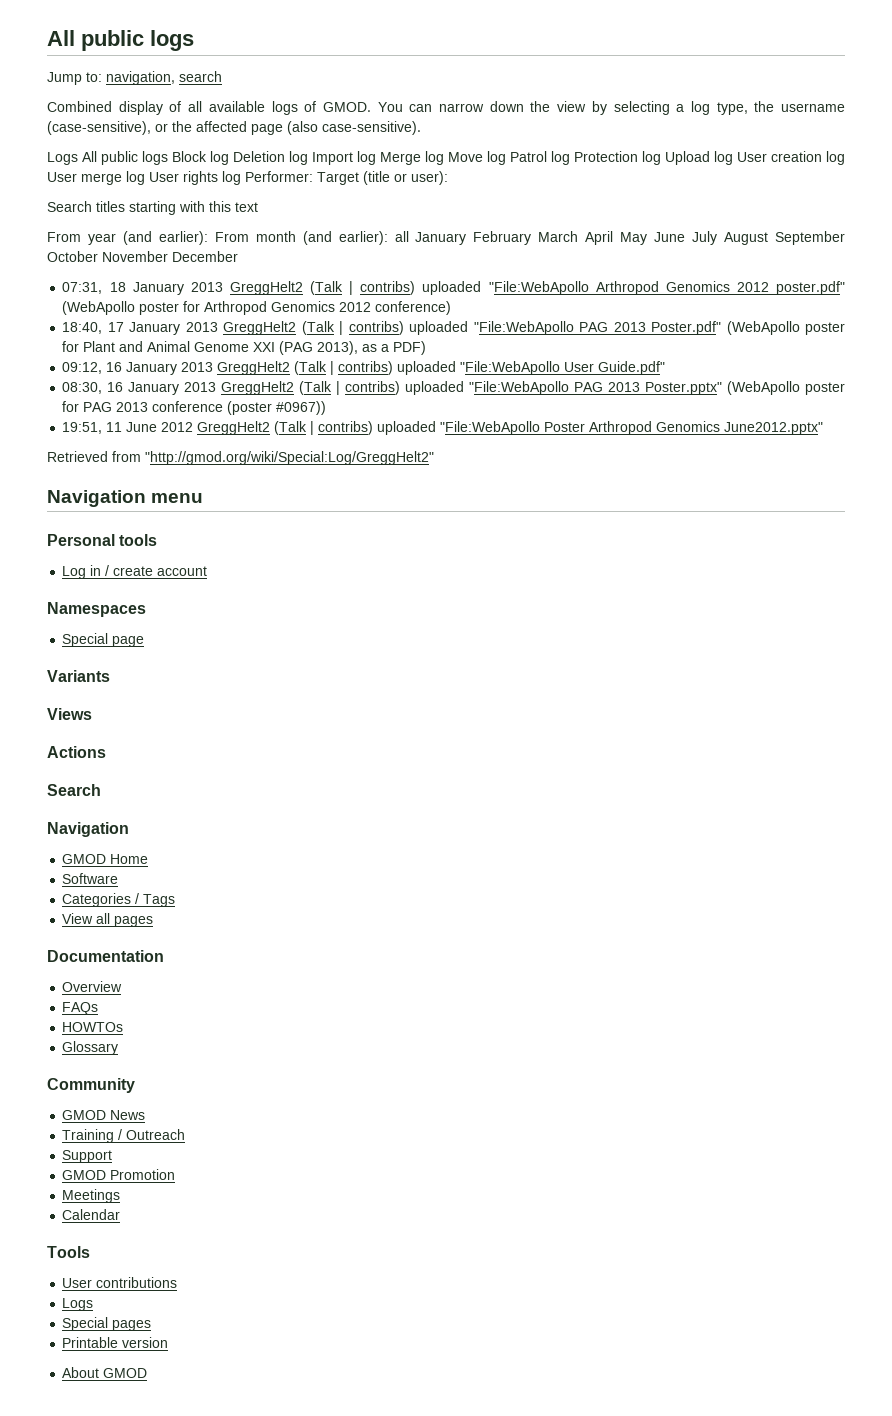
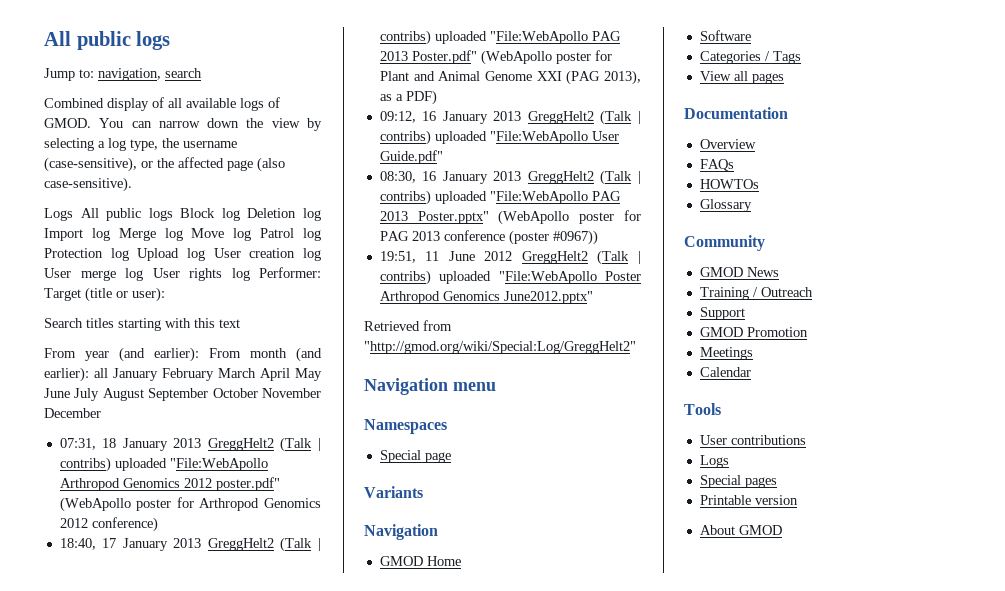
[47,534,158,546] [62,565,208,579] // Personal tools // Log in / create account -> (496, 386) none
[47,708,92,720] [47,746,106,758] [47,784,101,796] // Views // Actions // Search -> (423, 492) none

